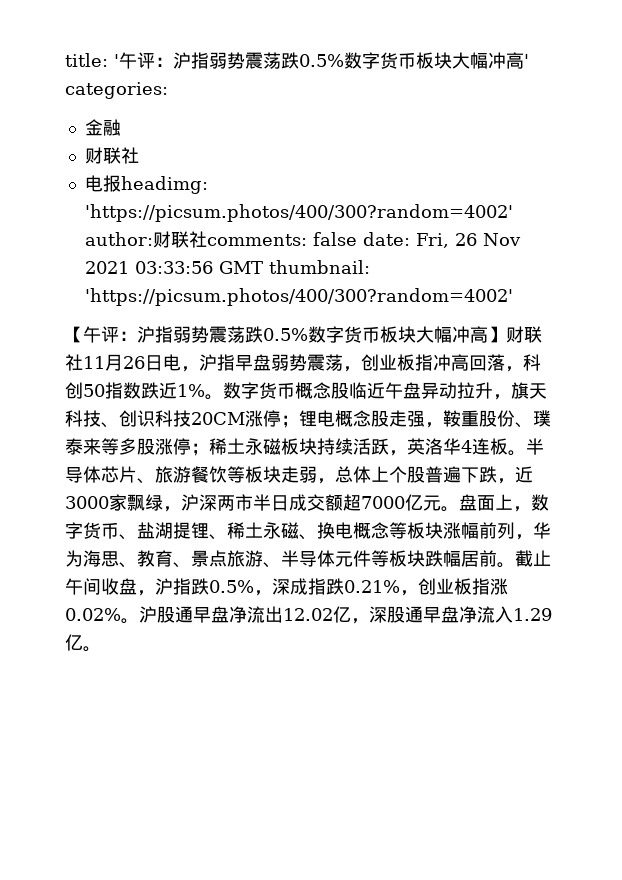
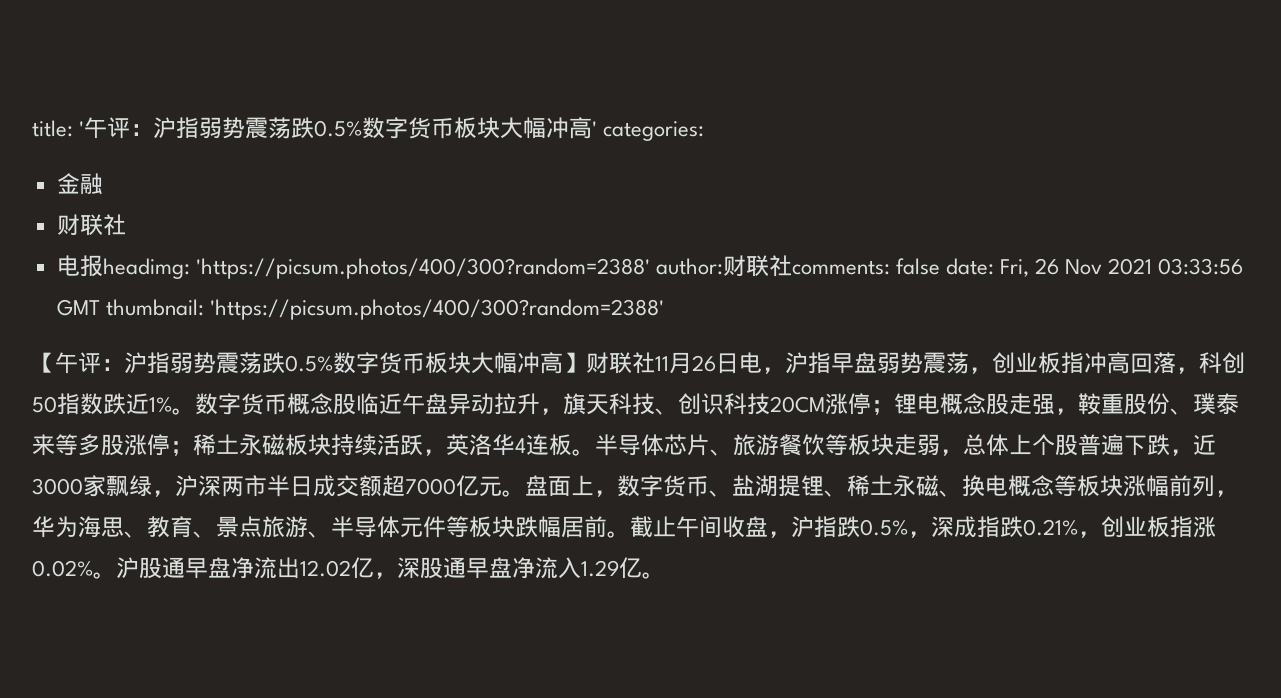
[84,204,513,222] 'https://picsum.photos/400/300?random=4002' -> [195,258,650,279] 'https://picsum.photos/400/300?random=2388'
[84,288,513,306] 'https://picsum.photos/400/300?random=4002' -> [209,299,664,320] 'https://picsum.photos/400/300?random=2388'

